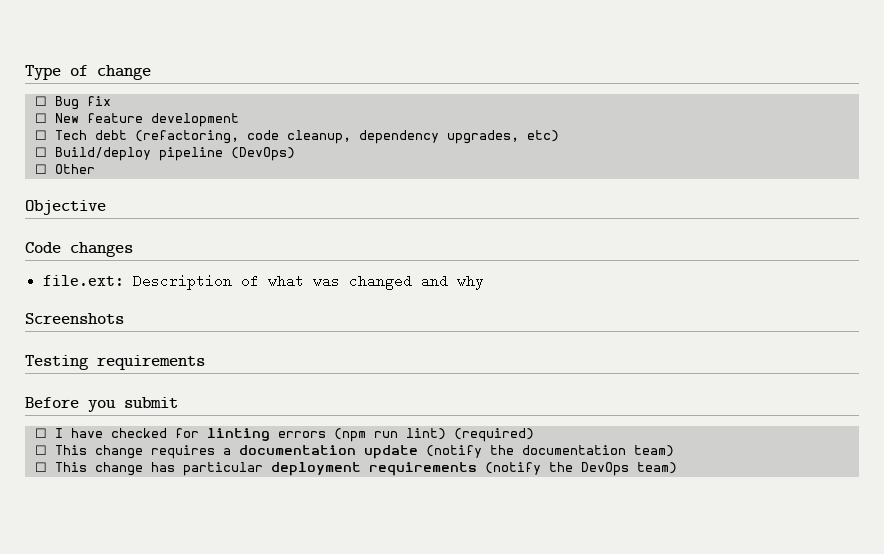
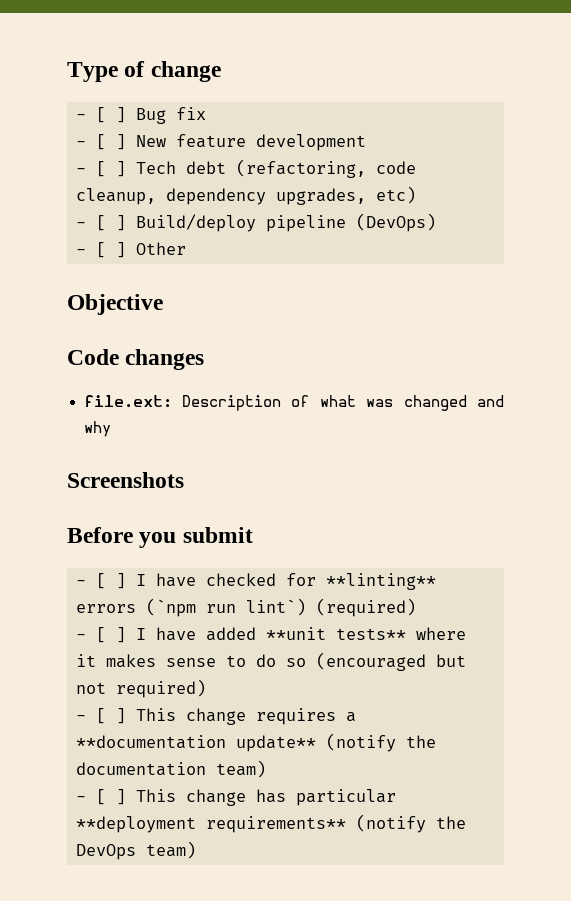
[34,96,47,106] ☐ -> [76,107,126,123] - [ ]
[34,113,47,123] ☐ -> [76,134,126,150] - [ ]
[34,130,47,140] ☐ -> [76,161,126,177] - [ ]
[34,147,47,157] ☐ -> [76,215,126,231] - [ ]
[34,164,47,174] ☐ -> [76,242,126,258] - [ ]
[25,355,205,370] // Testing requirements -> (184, 480) none
[34,428,47,438] ☐ -> [76,573,126,589] - [ ]
[206,428,534,442] [34,445,47,455] linting errors (npm run lint) (required) // ☐ -> [326,573,436,590] [76,598,416,617] [76,627,466,643] [76,652,466,671] [76,679,206,698] [76,708,126,724] **linting** errors (`npm run lint`) (required) // - [ ] I have added **unit tests** where it makes sense to do so (encouraged but not required) // - [ ]
[238,445,418,459] documentation update -> [76,735,316,752] **documentation update**
[34,462,47,472] ☐ -> [76,789,126,805] - [ ]
[270,462,477,476] deployment requirements -> [76,816,346,833] **deployment requirements**

